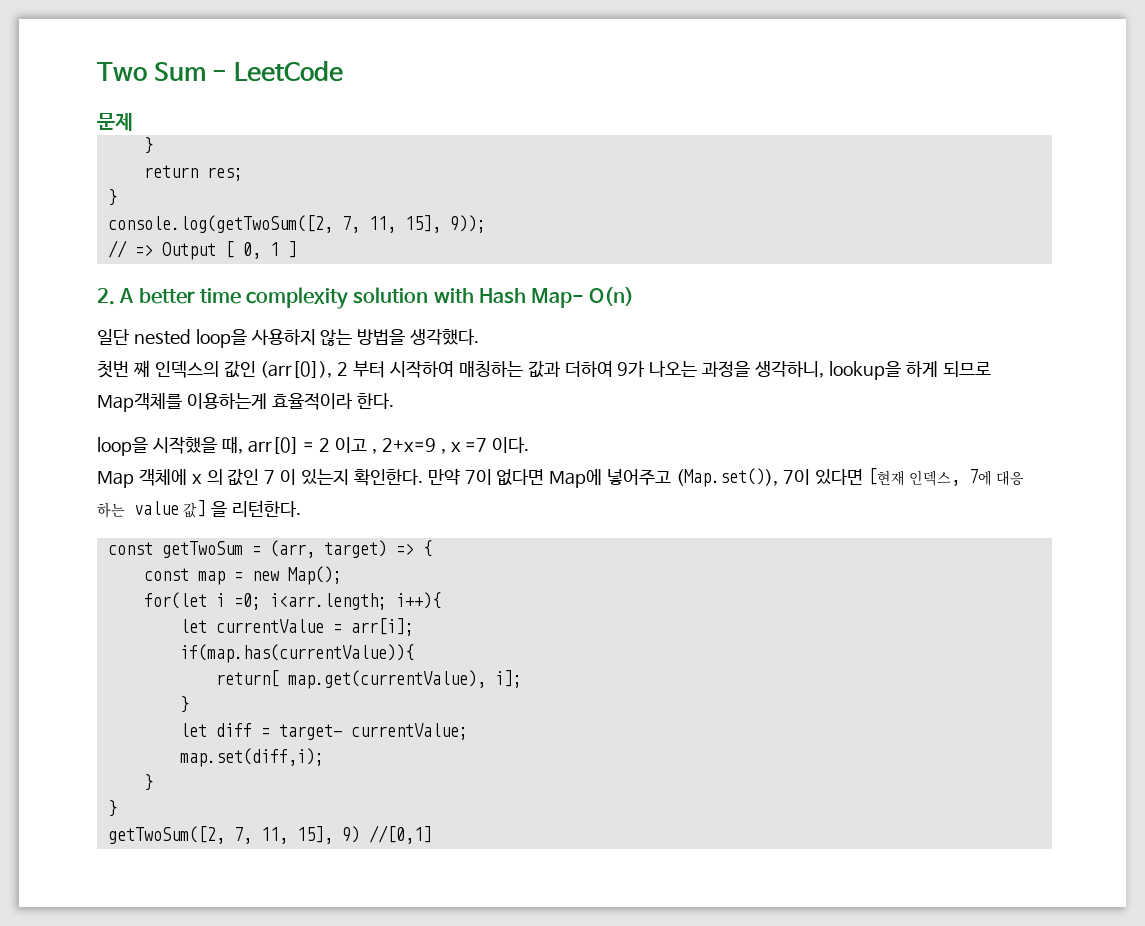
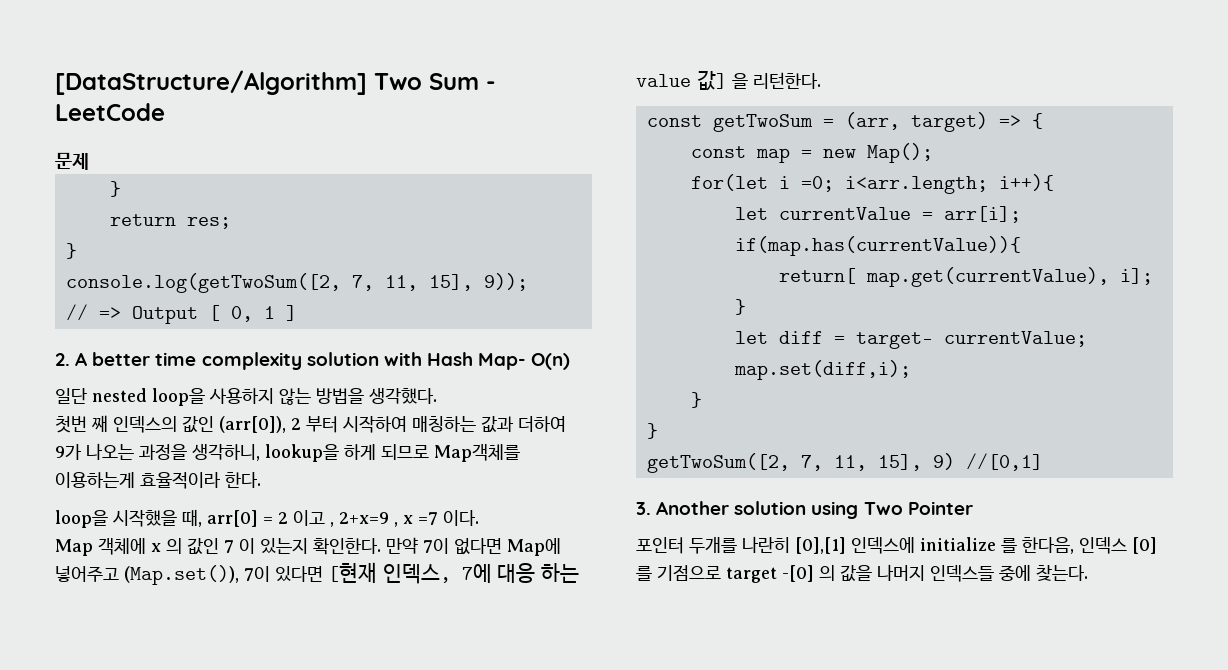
(97, 71) none -> [55,70,367,95] [DataStructure/Algorithm]
(432, 834) none -> [636,501,973,519] [636,536,1157,554] [636,564,1088,583] // 3. Another solution using Two Pointer // 포인터 두개를 나란히 [0],[1] 인덱스에 initialize 를 한다음, 인덱스 [0] 를 기점으로 target -[0] 의 값을 나머지 인덱스들 중에 찾는다.

